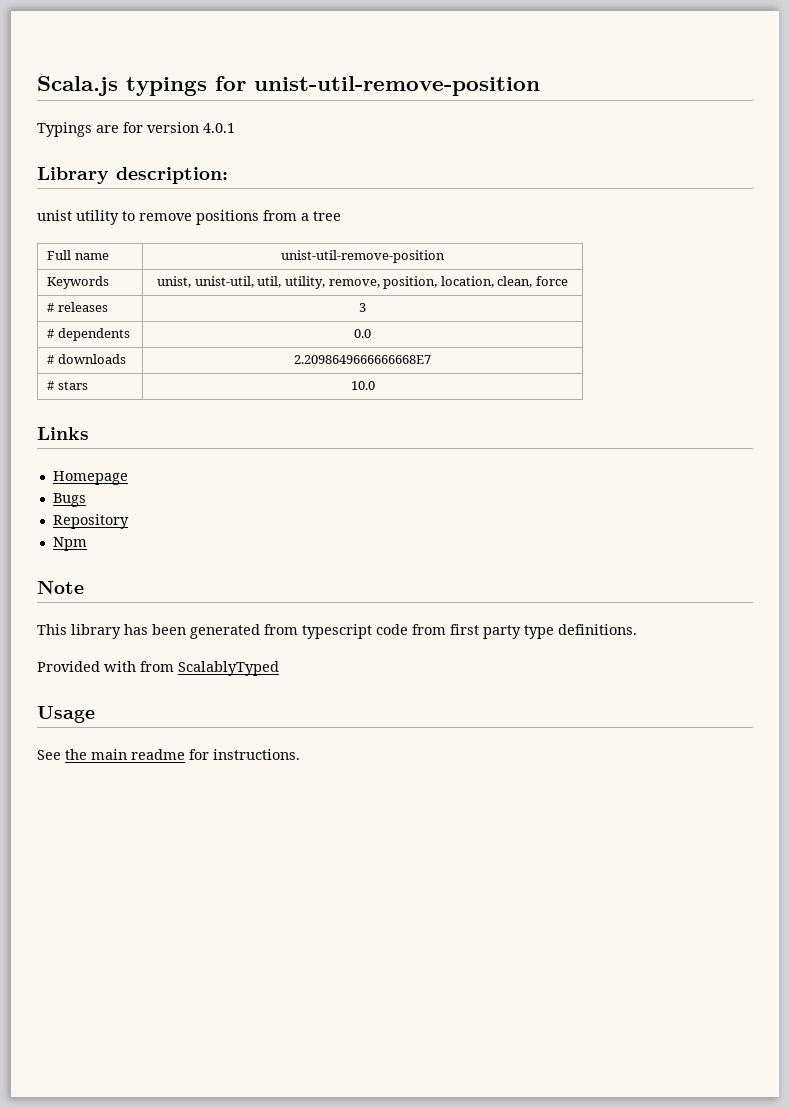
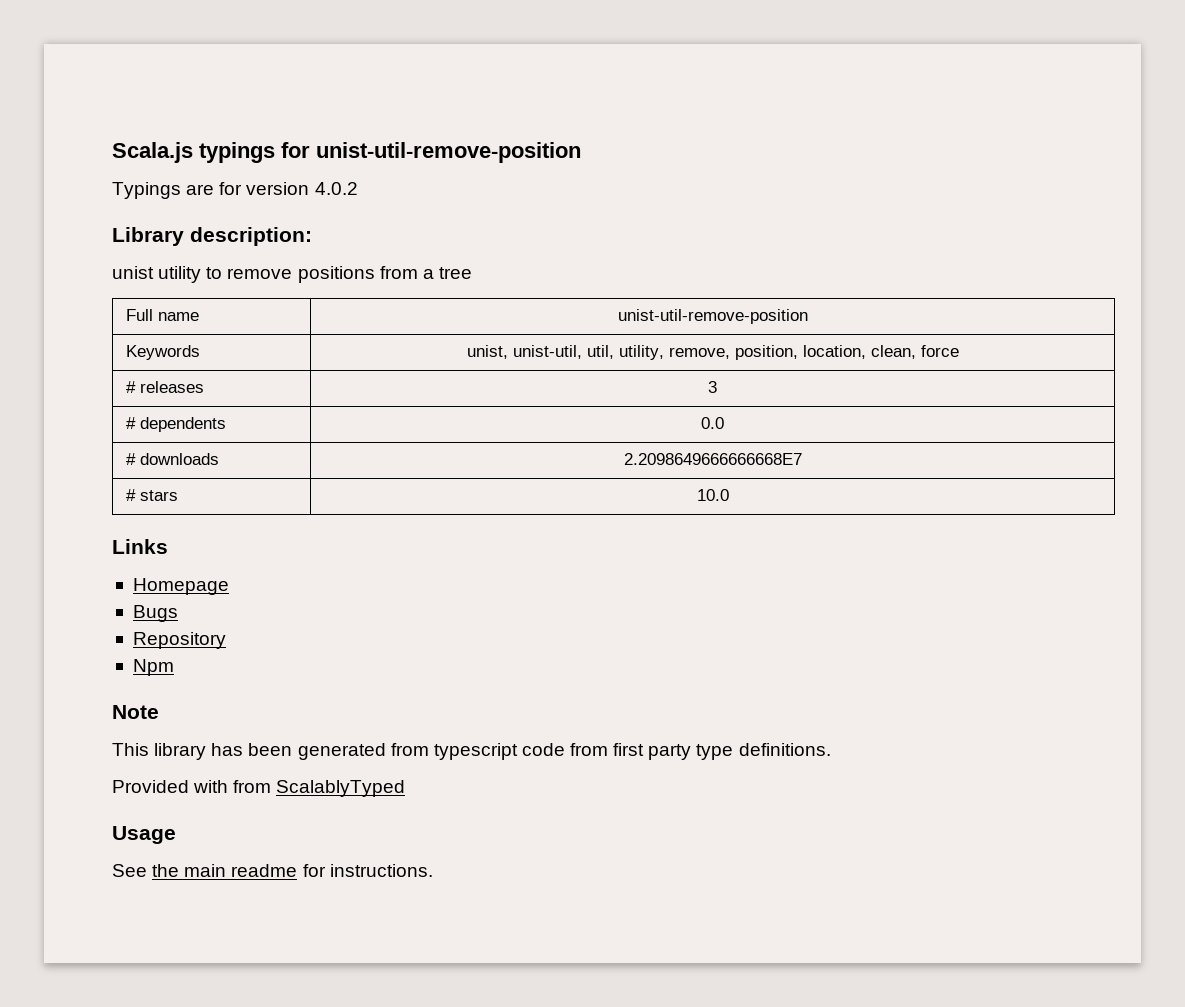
[203,123,235,133] 4.0.1 -> [314,182,358,195] 4.0.2

